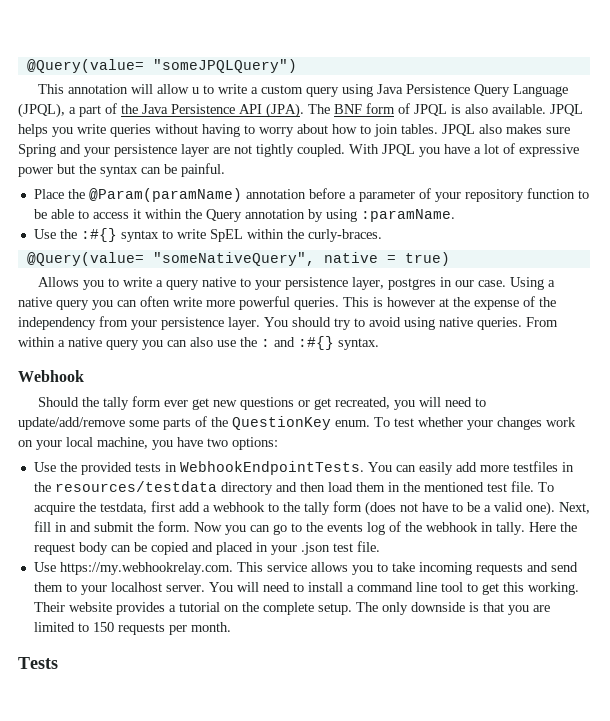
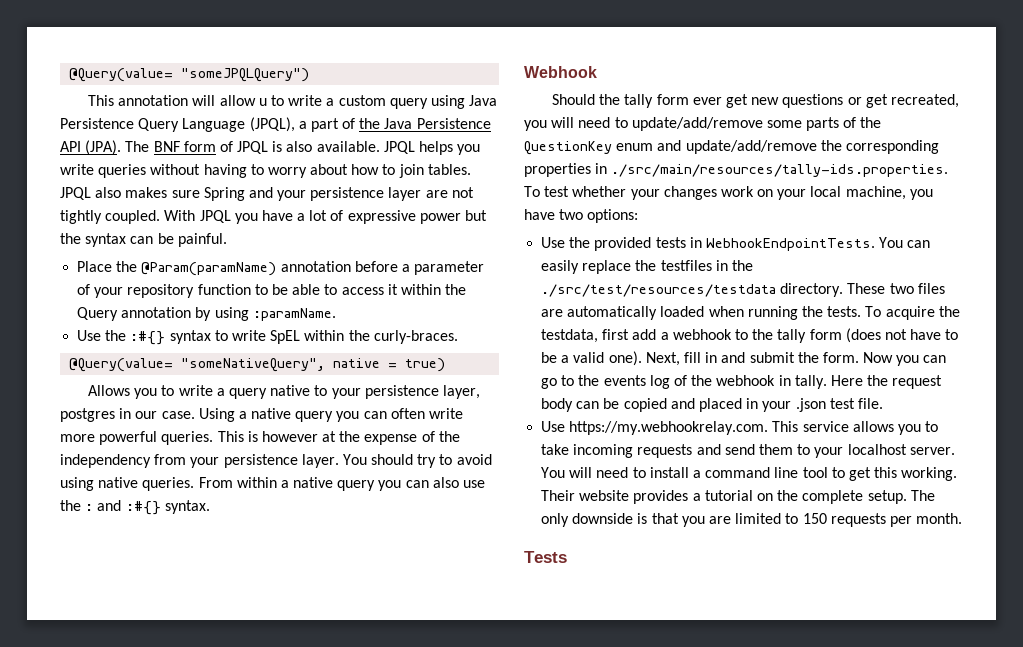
[335,420,370,427] enum. -> [616,140,939,154] [524,163,949,177] enum and update/add/remove the corresponding properties in ./src/main/resources/tally-ids.properties.
[455,462,509,472] add more -> [582,260,657,274] replace the
[54,481,534,495] resources/testdata directory and then load them in the mentioned test file. -> [541,283,945,297] [541,306,862,320] ./src/test/resources/testdata directory. These two files are automatically loaded when running the tests.

